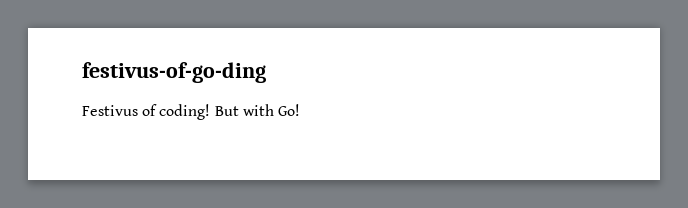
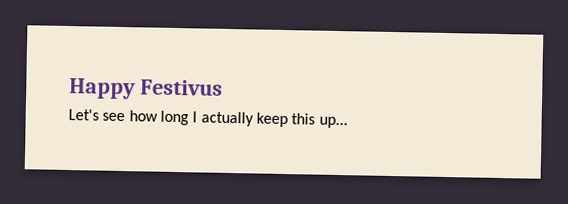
[82,62,266,83] [82,104,300,120] festivus-of-go-ding // Festivus of coding! But with Go! -> [69,78,223,100] [68,109,348,129] Happy Festivus // Let's see how long I actually keep this up...

